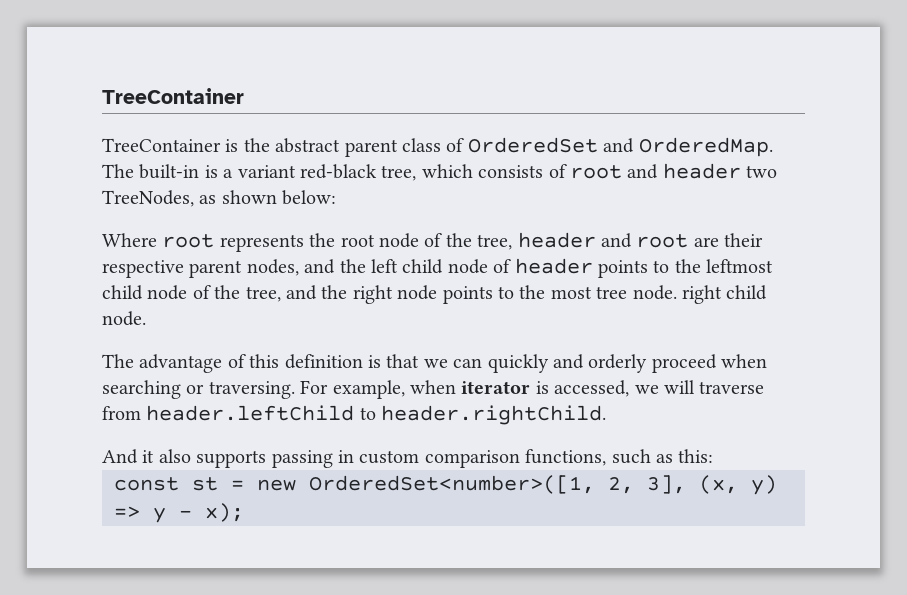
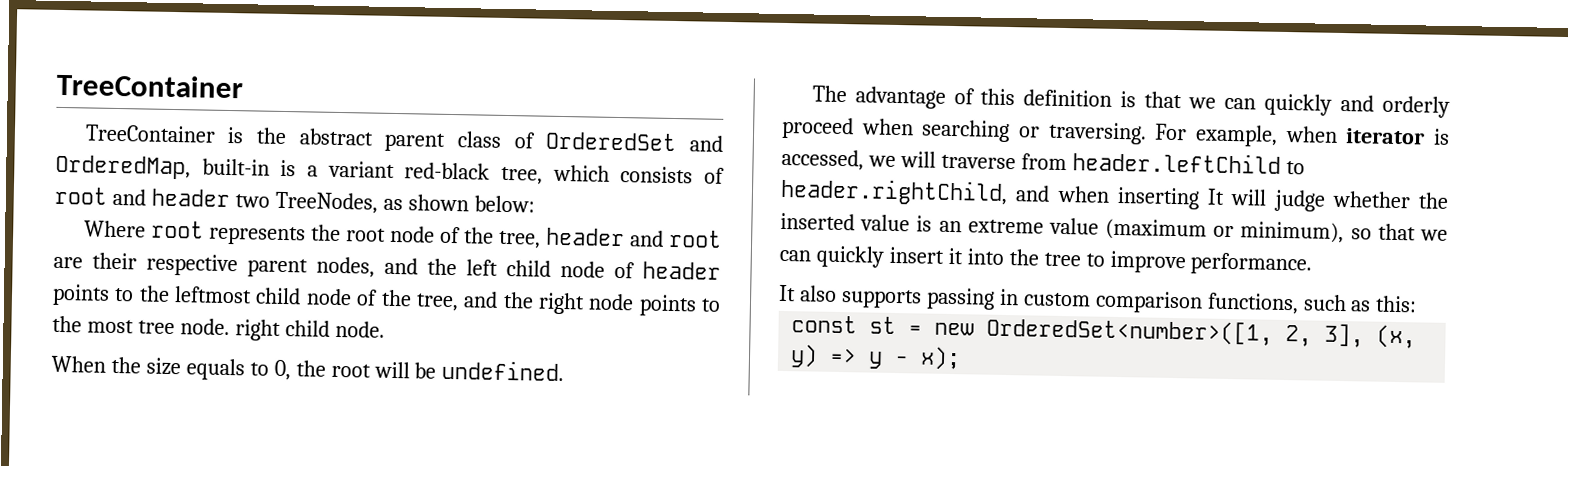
[638,137,773,157] [102,164,134,178] OrderedMap. The -> [55,154,191,180] OrderedMap,
(146, 318) none -> [51,355,565,382] // When the size equals to 0, the root will be undefined.
[381,405,607,425] [102,449,155,464] header.rightChild. // And it -> [780,177,1449,212] [780,212,1448,244] [779,245,1313,276] [779,284,796,302] header.rightChild, and when inserting It will judge whether the inserted value is an extreme value (maximum or minimum), so that we can quickly insert it into the tree to improve performance. // It

